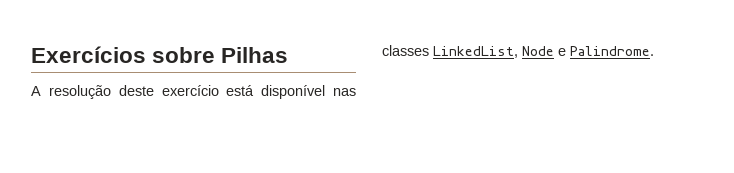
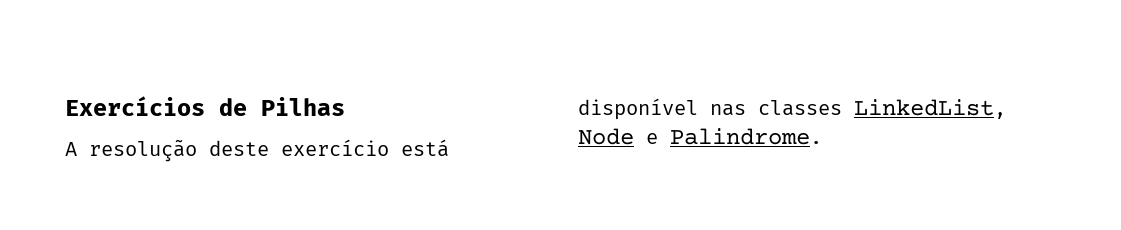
[152,47,216,63] sobre -> [219,98,247,116] de

